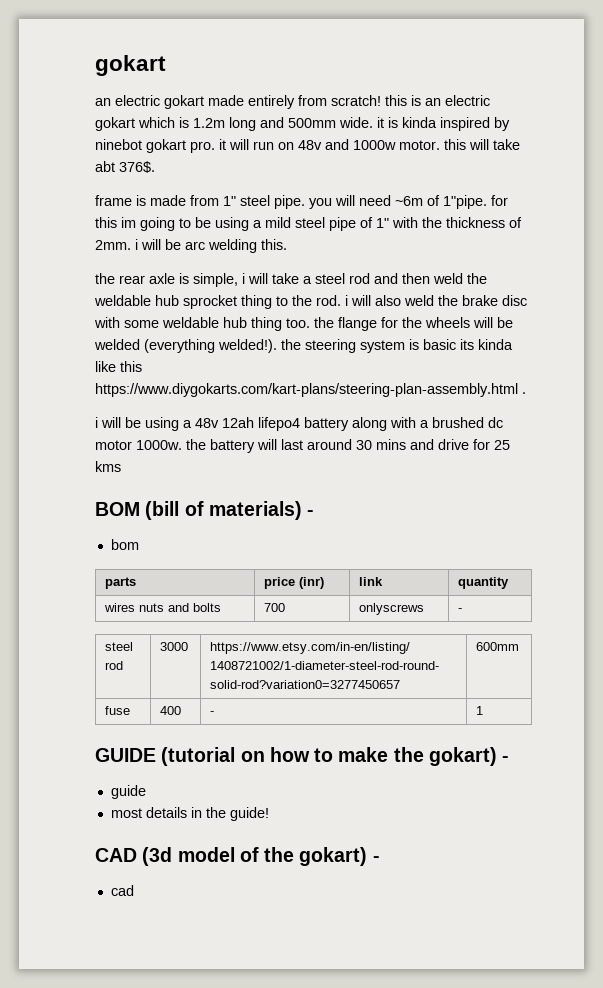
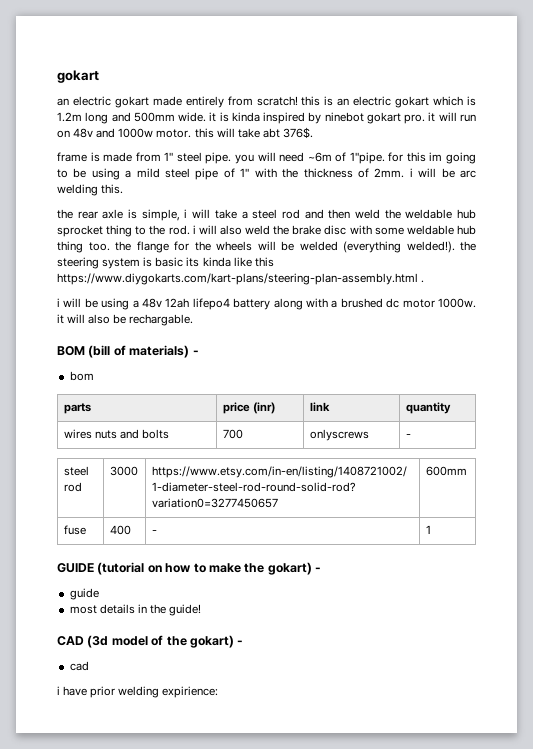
[186,439,510,453] [95,461,121,472] the battery will last around 30 mins and drive for 25 kms -> [57,314,194,326] it will also be rechargable.
(134, 890) none -> [57,686,219,698] // i have prior welding expirience:

